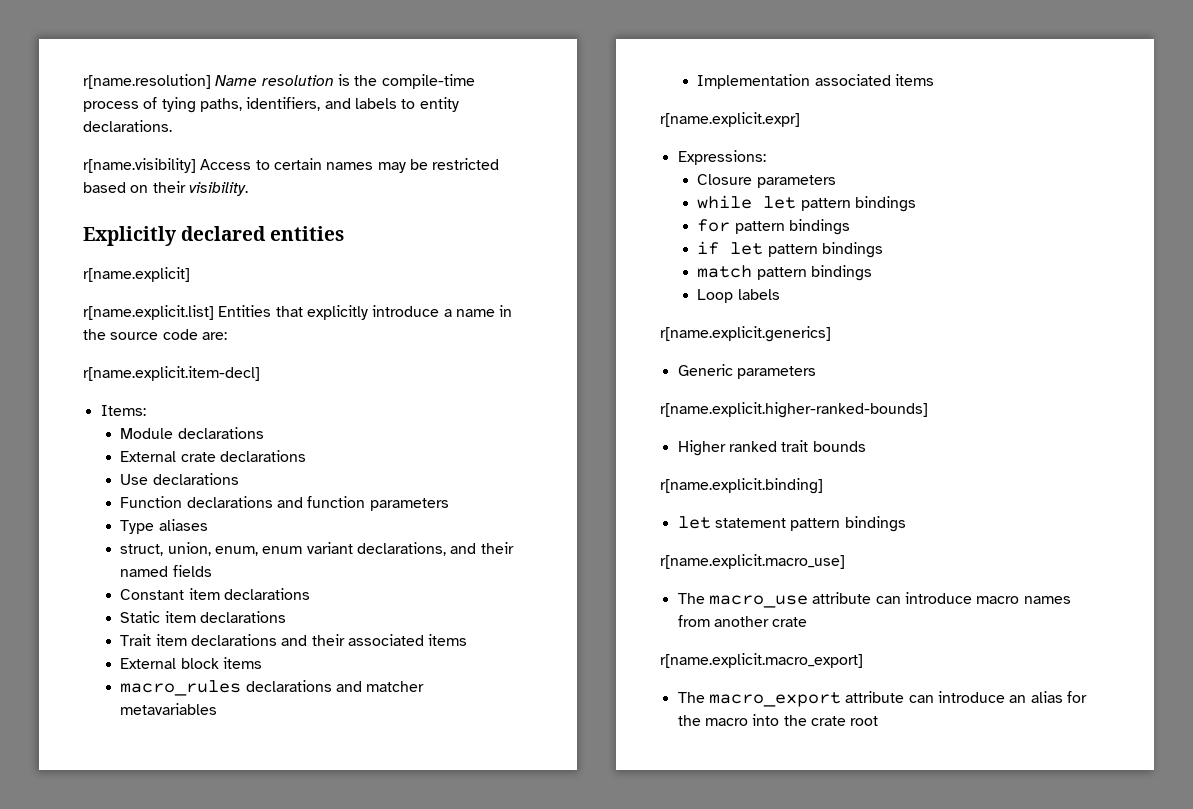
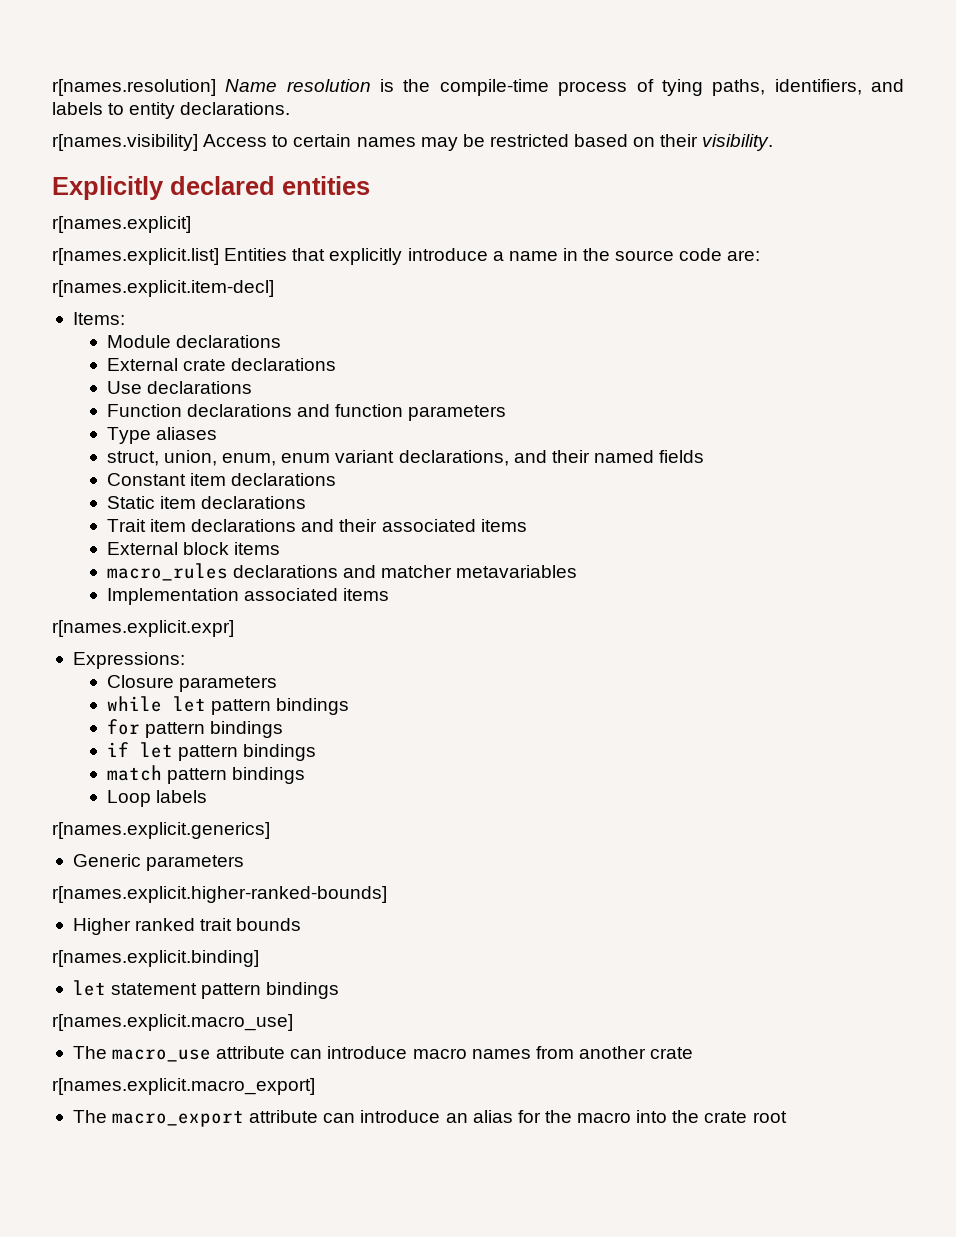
[83,74,211,89] r[name.resolution] -> [52,79,216,96] r[names.resolution]
[83,158,196,173] r[name.visibility] -> [52,134,198,151] r[names.visibility]
[83,267,190,282] [83,305,214,320] r[name.explicit] // r[name.explicit.list] -> [52,216,191,233] [52,248,219,265] r[names.explicit] // r[names.explicit.list]
[83,366,260,381] r[name.explicit.item-decl] -> [52,280,274,297] r[names.explicit.item-decl]
[660,112,800,127] r[name.explicit.expr] -> [52,620,234,637] r[names.explicit.expr]
[660,326,831,342] r[name.explicit.generics] -> [52,822,270,839] r[names.explicit.generics]
[660,402,928,418] r[name.explicit.higher-ranked-bounds] -> [52,886,387,903] r[names.explicit.higher-ranked-bounds]
[660,478,823,494] r[name.explicit.binding] -> [52,950,259,967] r[names.explicit.binding]
[660,554,845,569] r[name.explicit.macro_use] -> [52,1014,293,1031] r[names.explicit.macro_use]
[660,653,863,668] r[name.explicit.macro_export] -> [52,1078,315,1095] r[names.explicit.macro_export]

